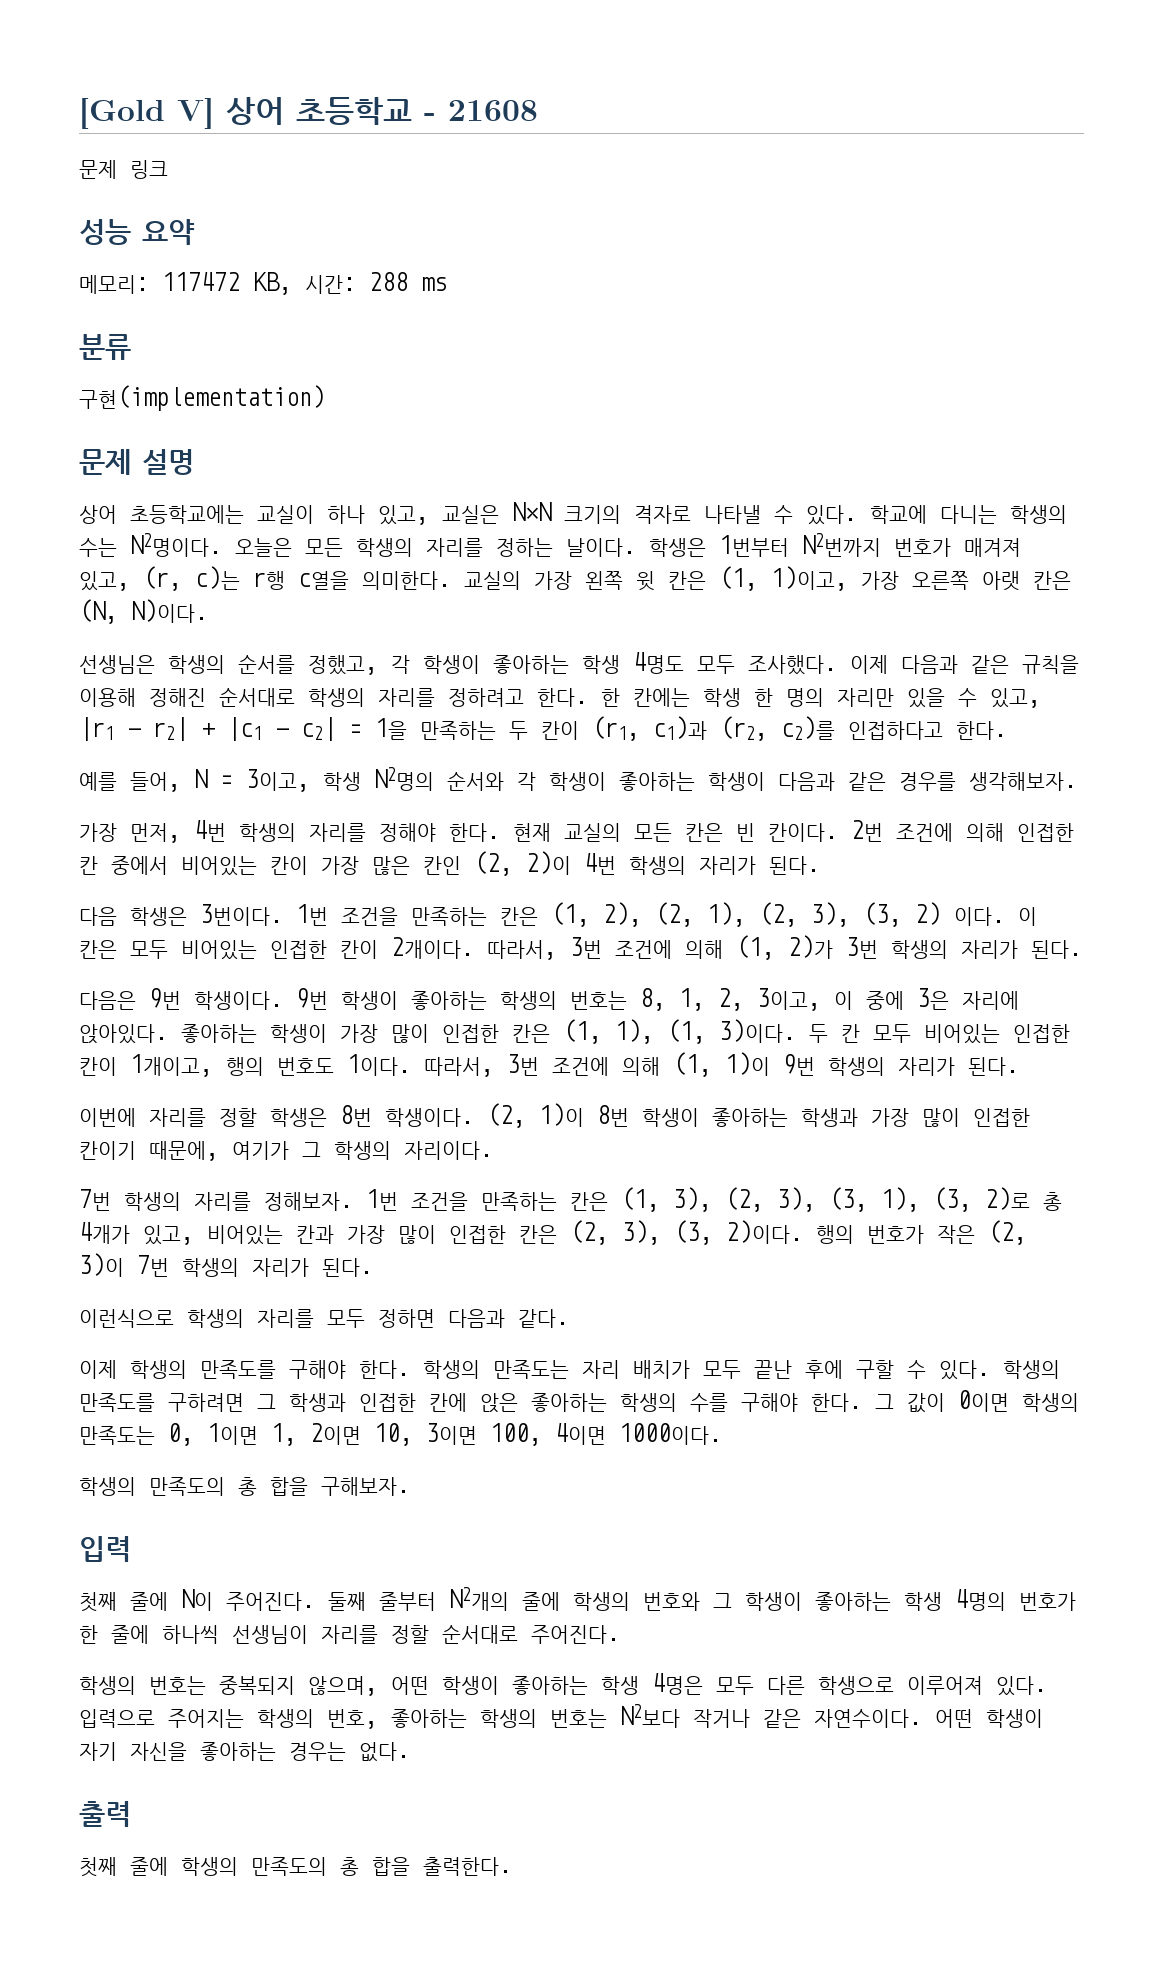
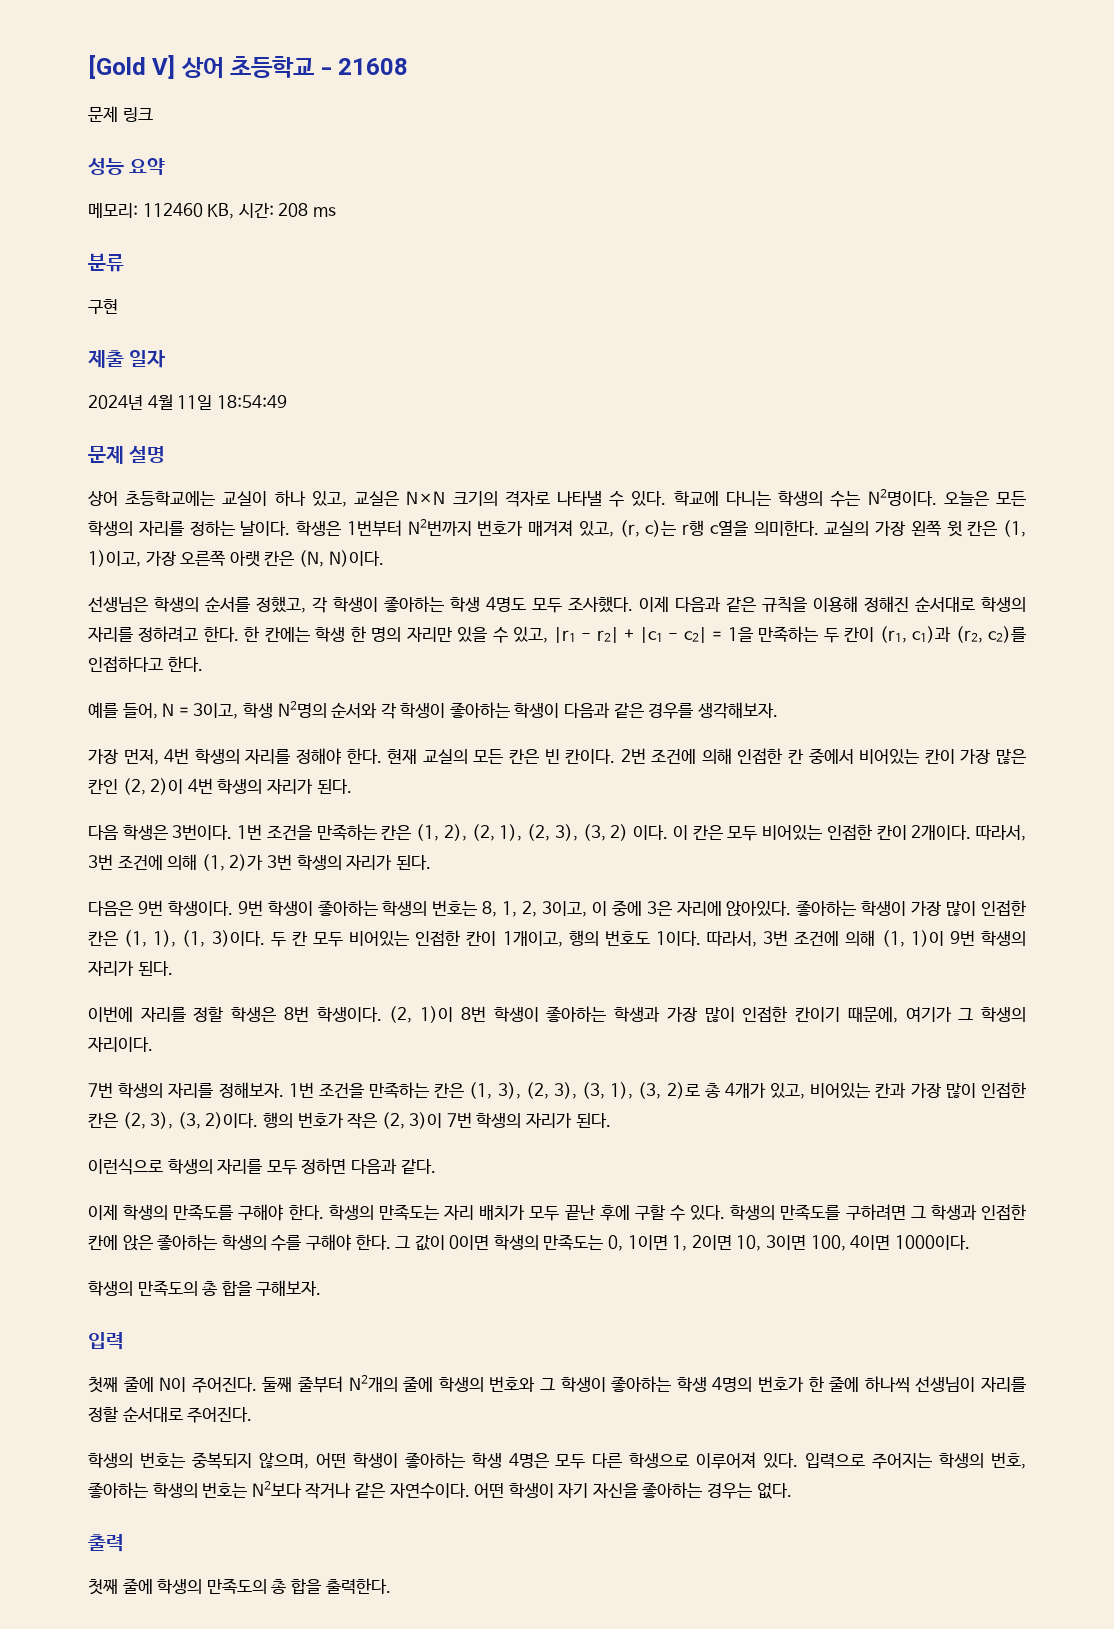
[162,272,240,291] 117472 -> [142,203,203,217] 112460
[369,272,408,291] 288 -> [278,203,309,217] 208
[79,385,325,411] 구현(implementation) -> [88,299,118,314] [88,350,166,368] [88,394,287,410] 구현 // 제출 일자 // 2024년 4월 11일 18:54:49

